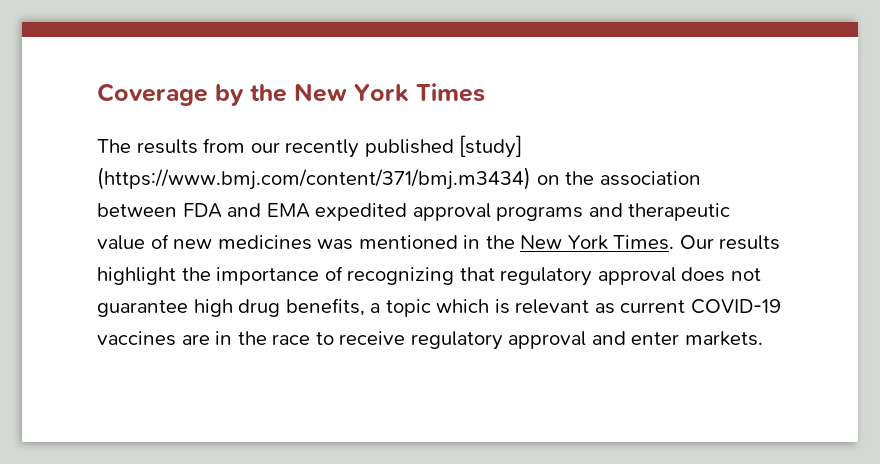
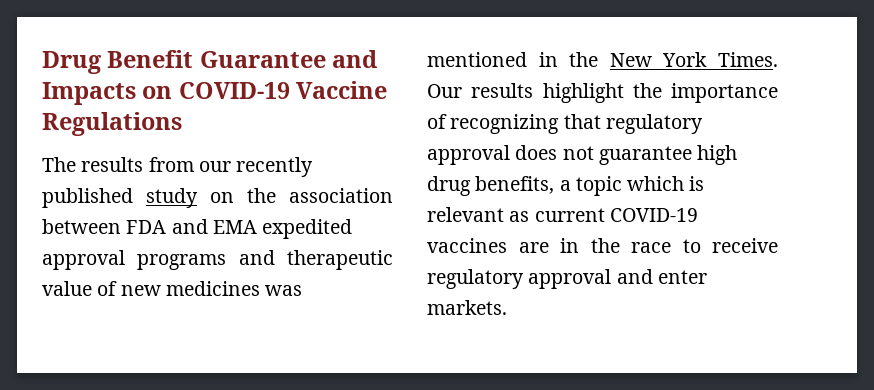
[97,83,485,106] Coverage by the New York Times -> [42,50,378,74] [42,81,388,105] [42,112,182,136] Drug Benefit Guarantee and Impacts on COVID-19 Vaccine Regulations
[459,135,523,158] [97,167,531,190] [study] (https://www.bmj.com/content/371/bmj.m3434) -> [146,188,198,208] study

